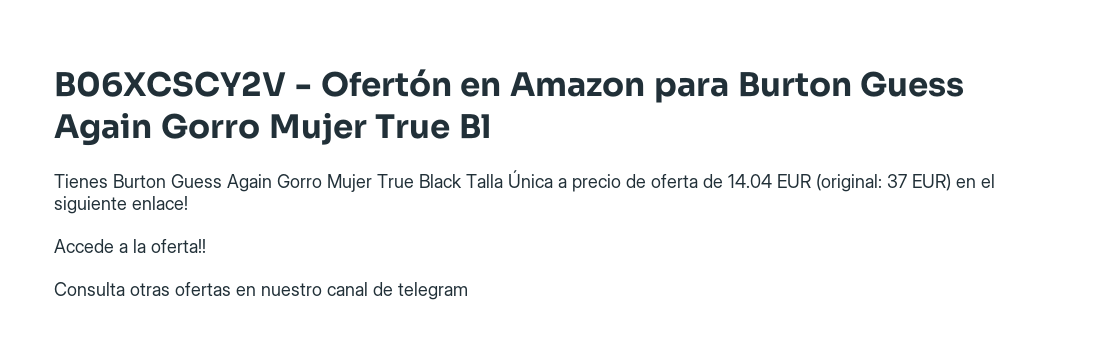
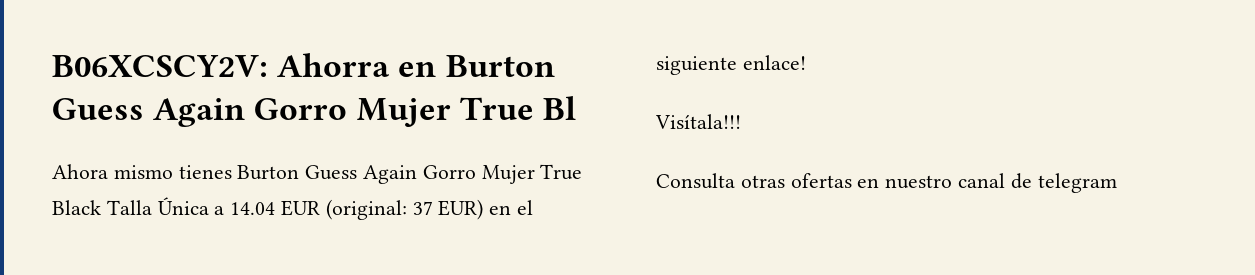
[54,69,729,103] B06XCSCY2V - Ofertón en Amazon para -> [52,53,437,77] B06XCSCY2V: Ahorra en
[54,174,108,188] Tienes -> [52,164,232,179] Ahora mismo tienes
[572,174,723,192] precio de oferta de -> (225, 210) none
[54,239,206,253] Accede a la oferta!! -> [655,114,741,129] Visítala!!!

